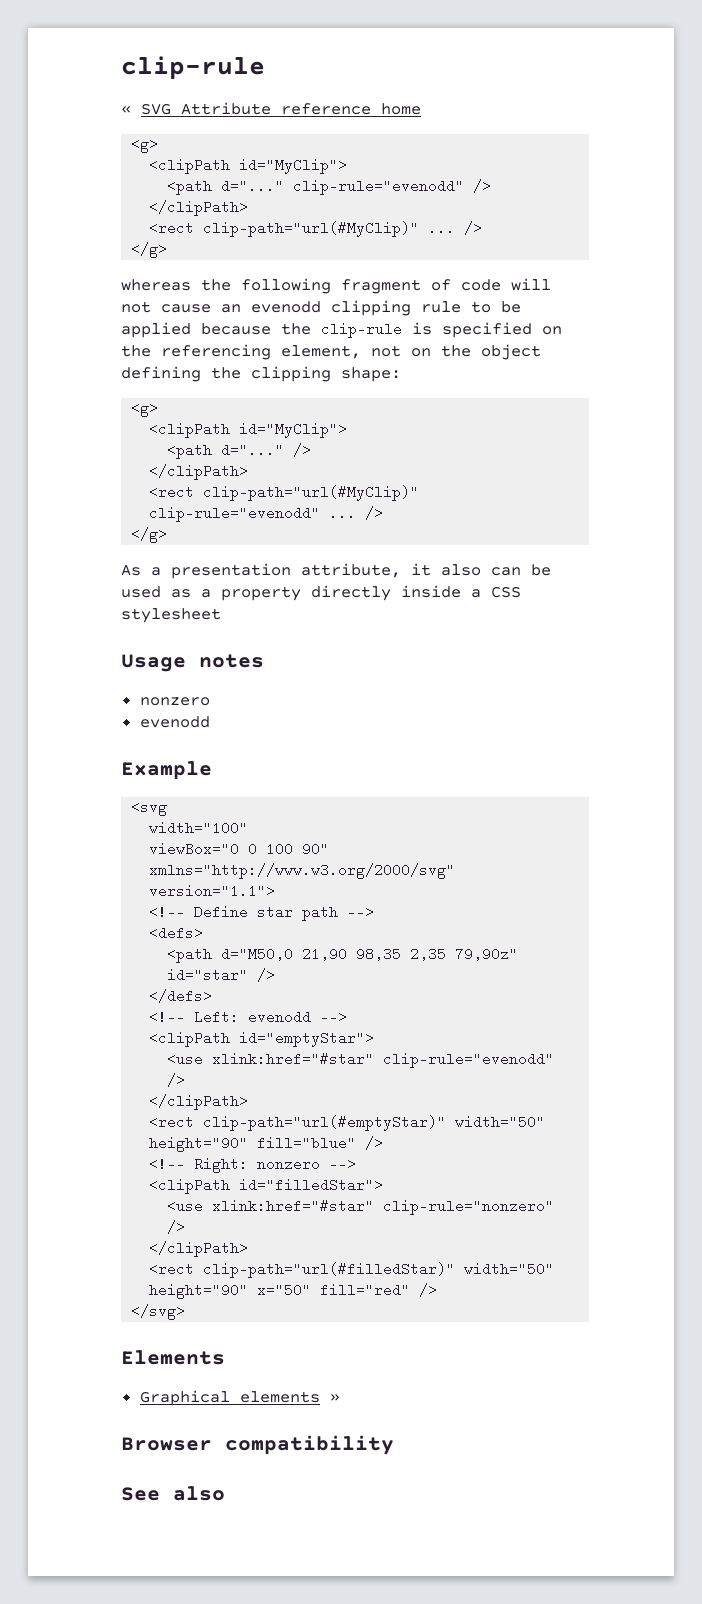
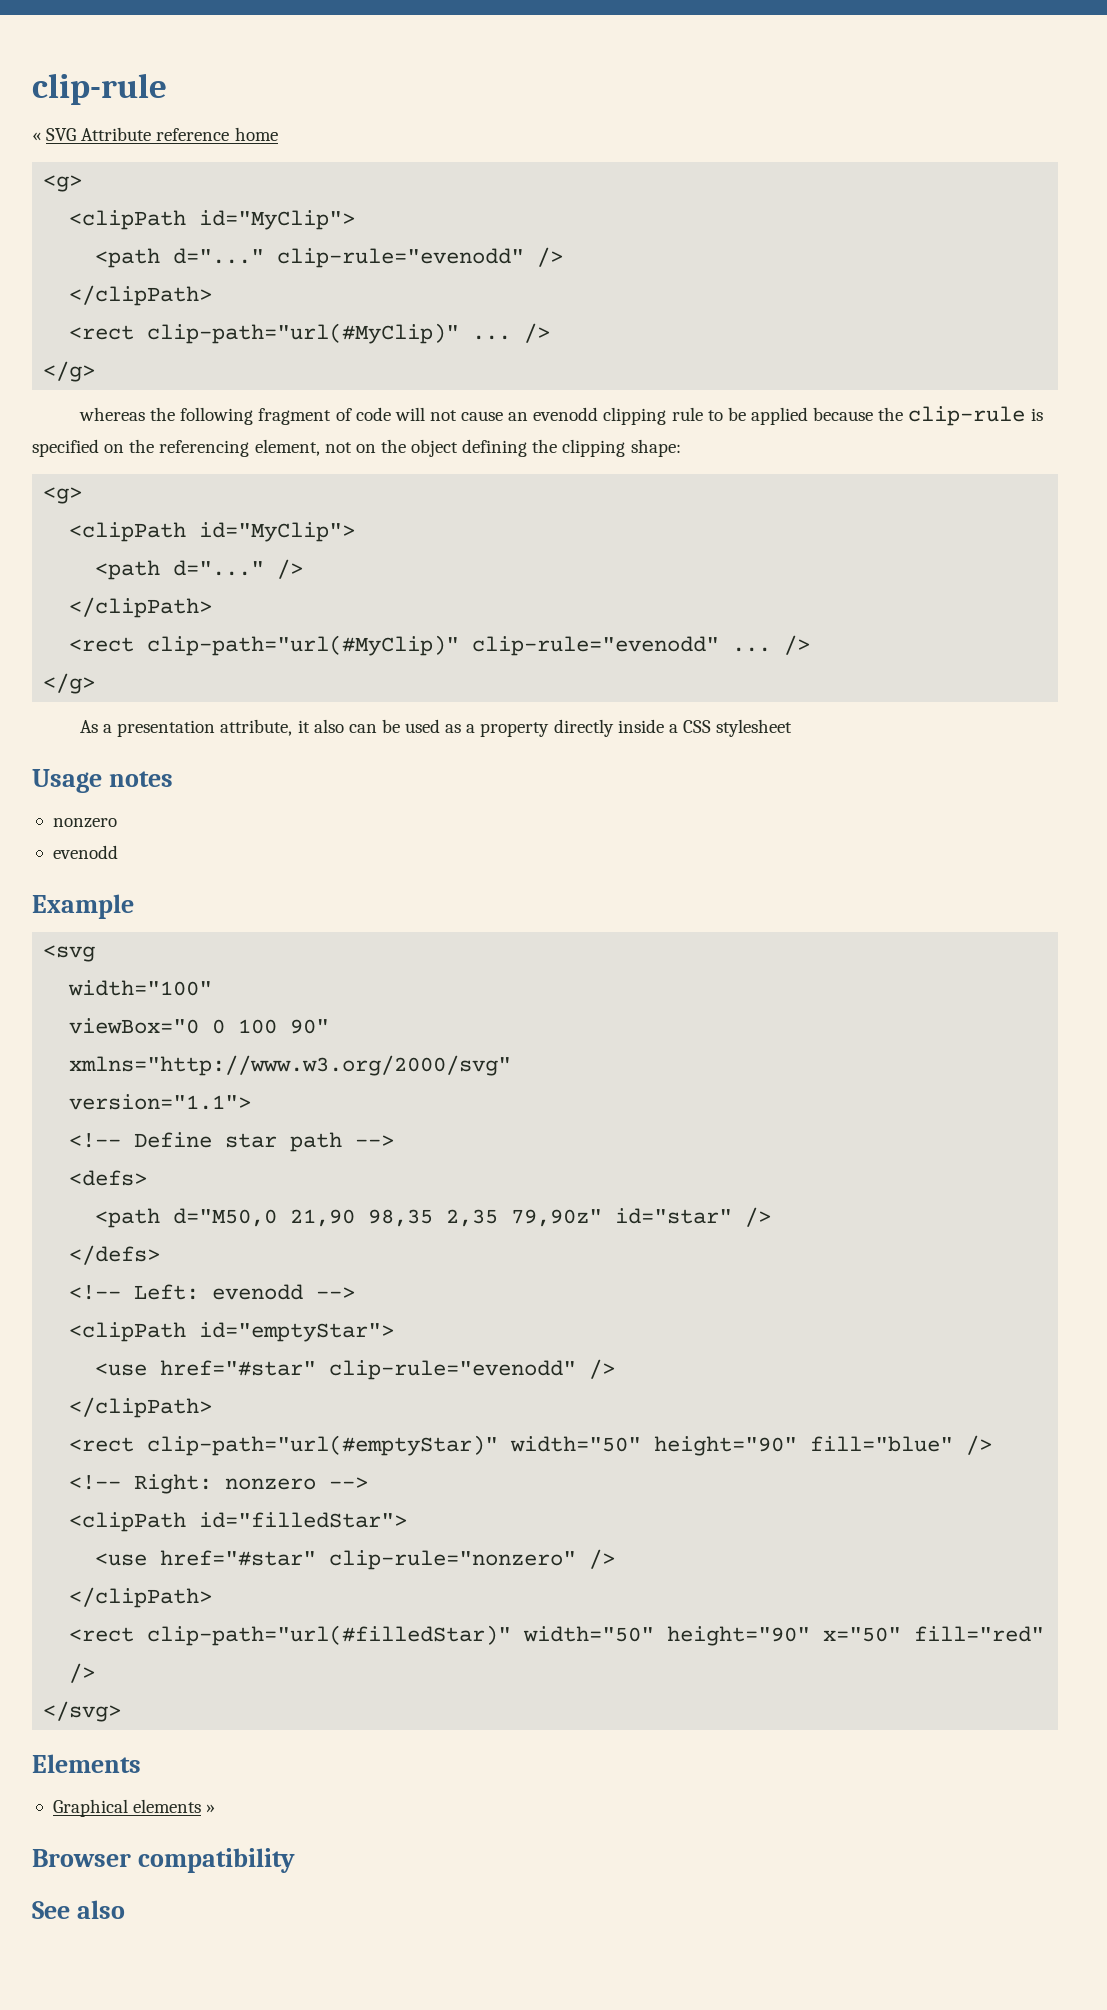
[212,1052,375,1066] xlink:href="#star" -> [160,1360,317,1376] href="#star"
[212,1199,375,1213] xlink:href="#star" -> [160,1550,317,1566] href="#star"

